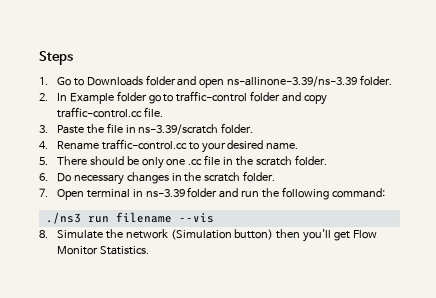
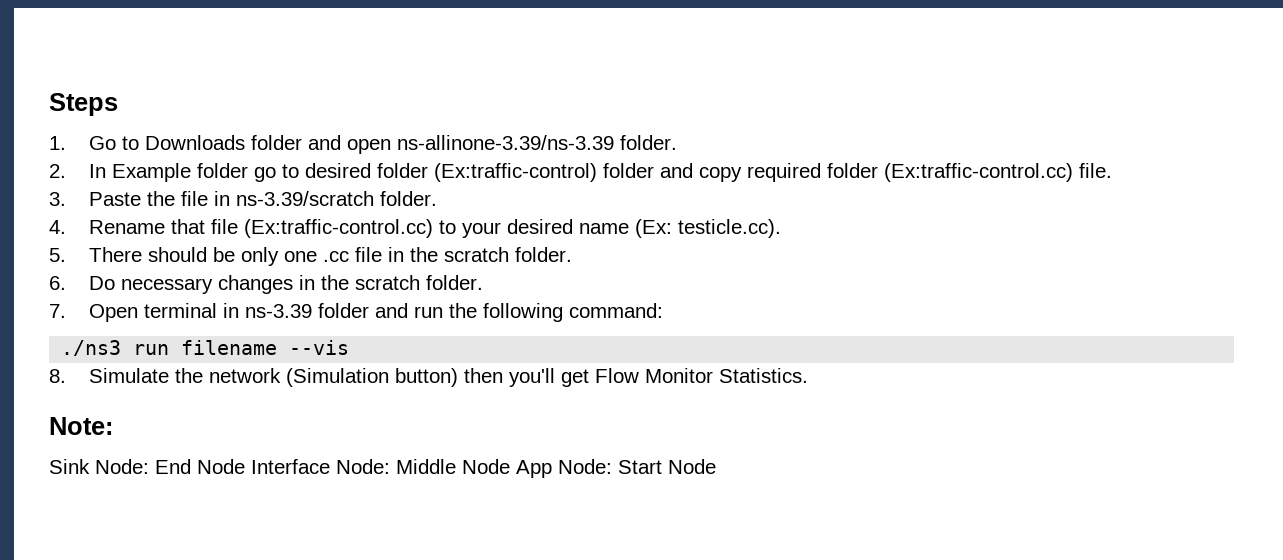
[176,91,328,105] [56,107,142,118] traffic-control folder and copy traffic-control.cc -> [305,163,1074,182] desired folder (Ex:traffic-control) folder and copy required folder (Ex:traffic-control.cc)
[101,139,299,153] traffic-control.cc to your desired name. -> [171,219,782,238] that file (Ex:traffic-control.cc) to your desired name (Ex: testicle.cc).
(149, 250) none -> [49,417,113,435] [49,459,716,478] // Note: // Sink Node: End Node Interface Node: Middle Node App Node: Start Node

